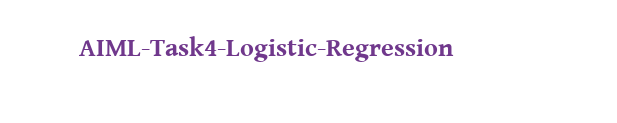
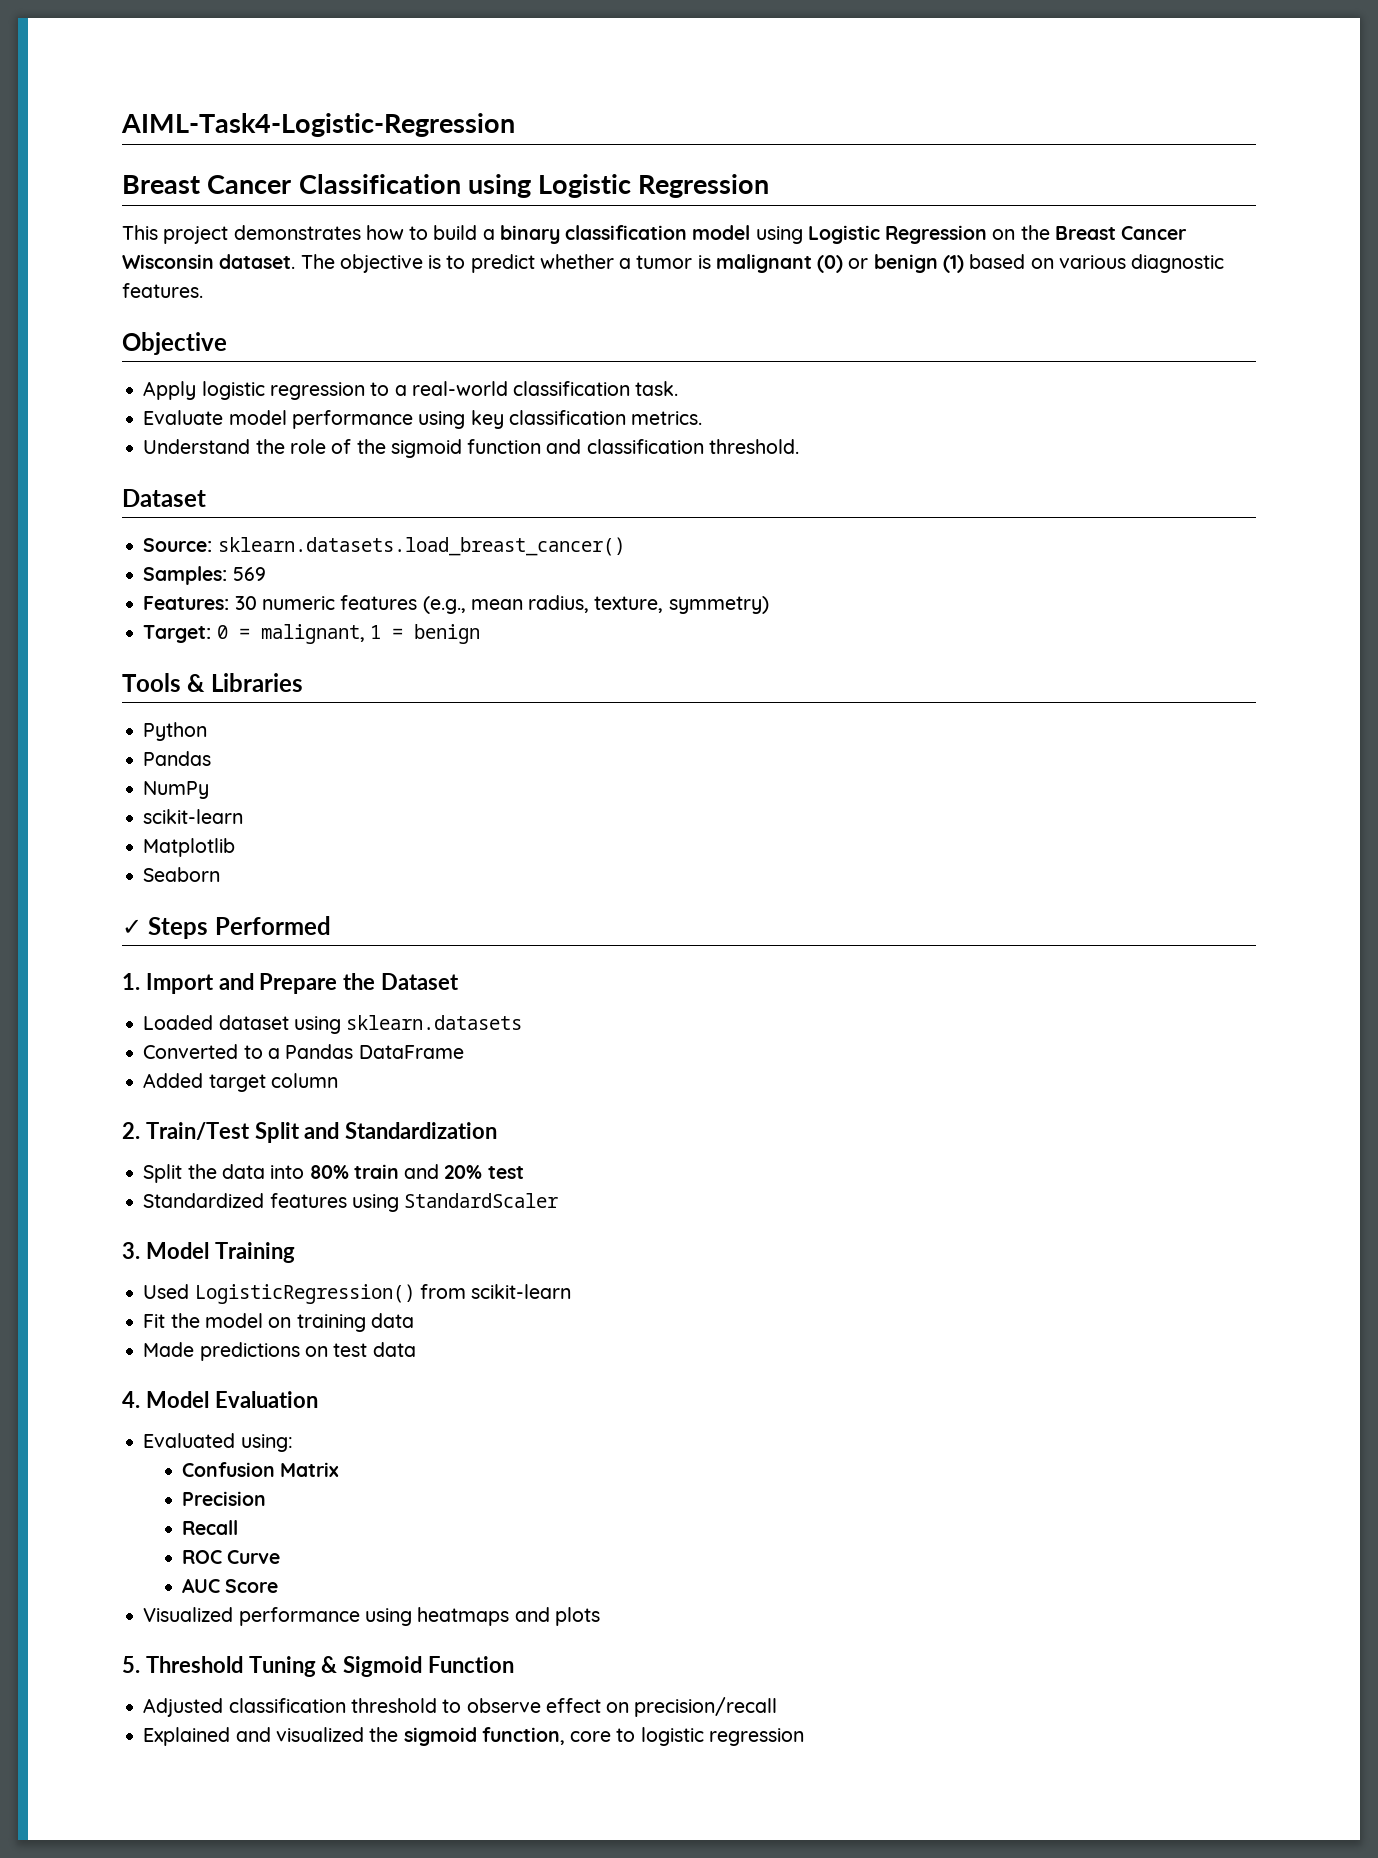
(454, 49) none -> [122,174,770,198] [122,225,1188,244] [122,254,1225,273] [122,283,203,298] [122,332,227,355] [143,381,679,400] [143,410,703,429] [143,439,799,458] [122,489,206,507] [143,537,625,556] [143,566,266,585] [143,595,769,614] [143,624,480,644] [122,673,303,692] [143,722,208,741] [143,751,212,766] [143,781,210,799] [143,809,244,824] [143,838,236,857] [143,867,221,882] [122,916,331,939] [122,973,460,994] [143,1015,523,1034] [143,1044,464,1059] [143,1073,338,1092] [122,1122,498,1143] [143,1164,524,1183] [143,1193,559,1212] [122,1242,295,1263] [143,1284,572,1304] [143,1313,414,1332] [143,1342,416,1361] [122,1391,318,1408] [143,1433,293,1452] [182,1462,340,1477] [182,1491,267,1506] [182,1520,239,1535] [182,1550,281,1564] [182,1578,279,1593] [143,1607,600,1626] [122,1656,515,1677] [143,1697,778,1717] [143,1727,804,1746] // Breast Cancer Classification using Logistic Regression // This project demonstrates how to build a binary classification model using Logistic Regression on the Breast Cancer Wisconsin dataset. The objective is to predict whether a tumor is malignant (0) or benign (1) based on various diagnostic features. // Objective // Apply logistic regression to a real-world classification task. // Evaluate model performance using key classification metrics. // Understand the role of the sigmoid function and classification threshold. // Dataset // Source: sklearn.datasets.load_breast_cancer() // Samples: 569 // Features: 30 numeric features (e.g., mean radius, texture, symmetry) // Target: 0 = malignant, 1 = benign // Tools & Libraries // Python // Pandas // NumPy // scikit-learn // Matplotlib // Seaborn // ✓ Steps Performed // 1. Import and Prepare the Dataset // Loaded dataset using sklearn.datasets // Converted to a Pandas DataFrame // Added target column // 2. Train/Test Split and Standardization // Split the data into 80% train and 20% test // Standardized features using StandardScaler // 3. Model Training // Used LogisticRegression() from scikit-learn // Fit the model on training data // Made predictions on test data // 4. Model Evaluation // Evaluated using: // Confusion Matrix // Precision // Recall // ROC Curve // AUC Score // Visualized performance using heatmaps and plots // 5. Threshold Tuning & Sigmoid Function // Adjusted classification threshold to observe effect on precision/recall // Explained and visualized the sigmoid function, core to logistic regression

